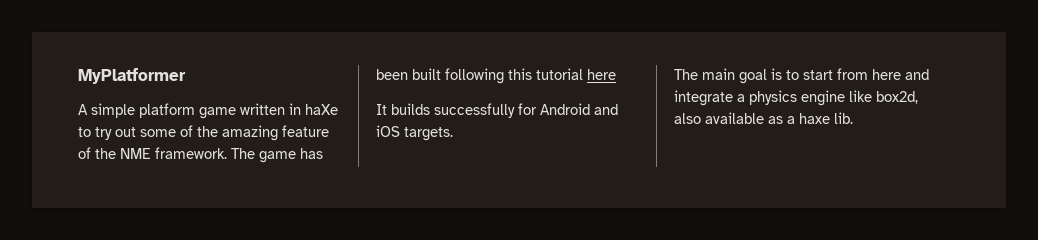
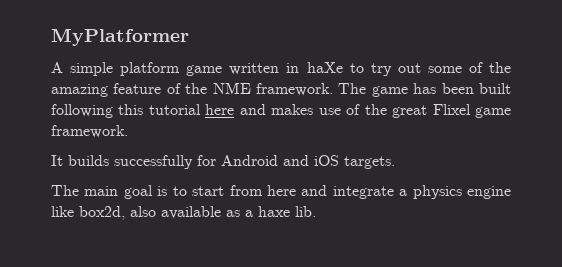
(616, 74) none -> [239,104,511,118] [51,125,128,138] and makes use of the great Flixel game framework.

